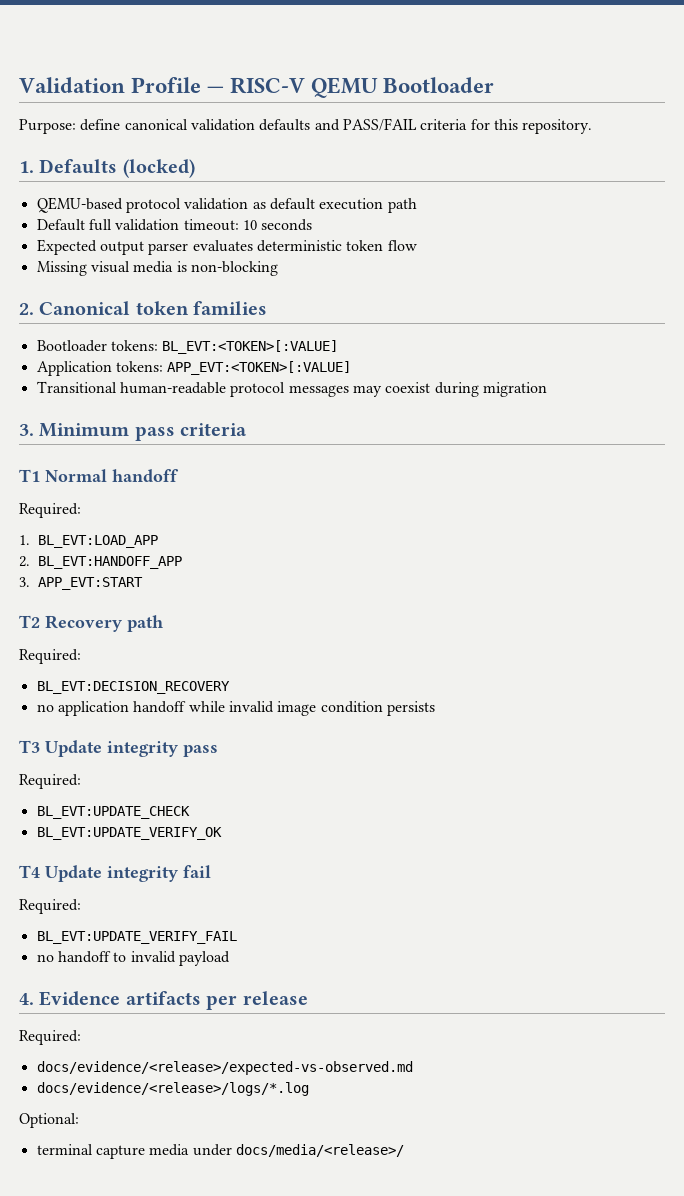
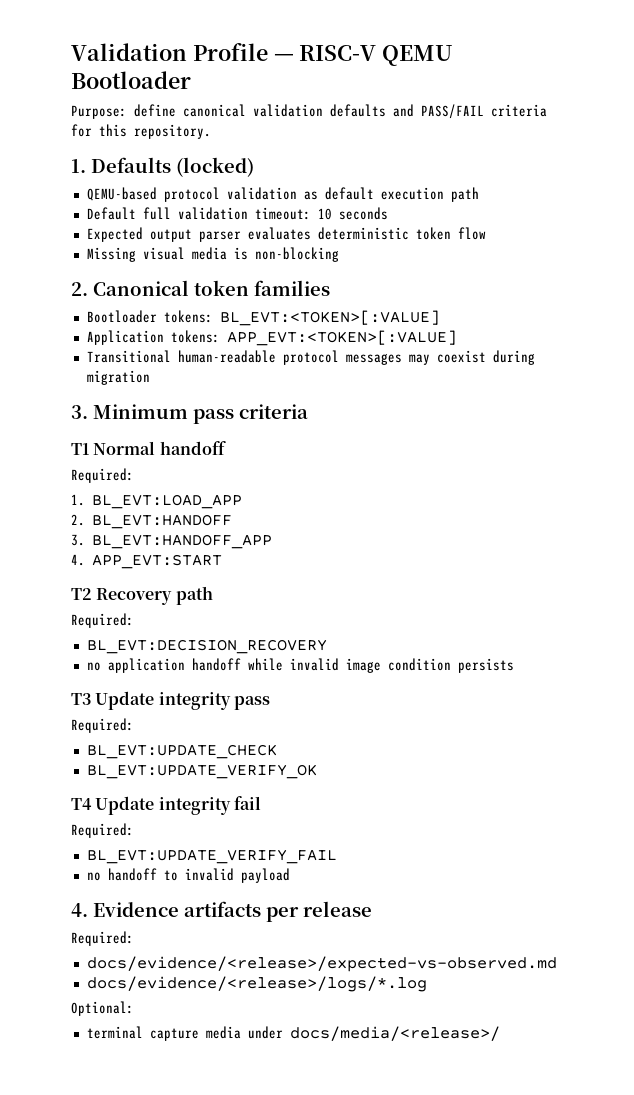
(30, 561) none -> [92,514,233,529] [71,534,85,546] BL_EVT:HANDOFF // 3.
[19,577,30,587] 3. -> [71,554,85,566] 4.

